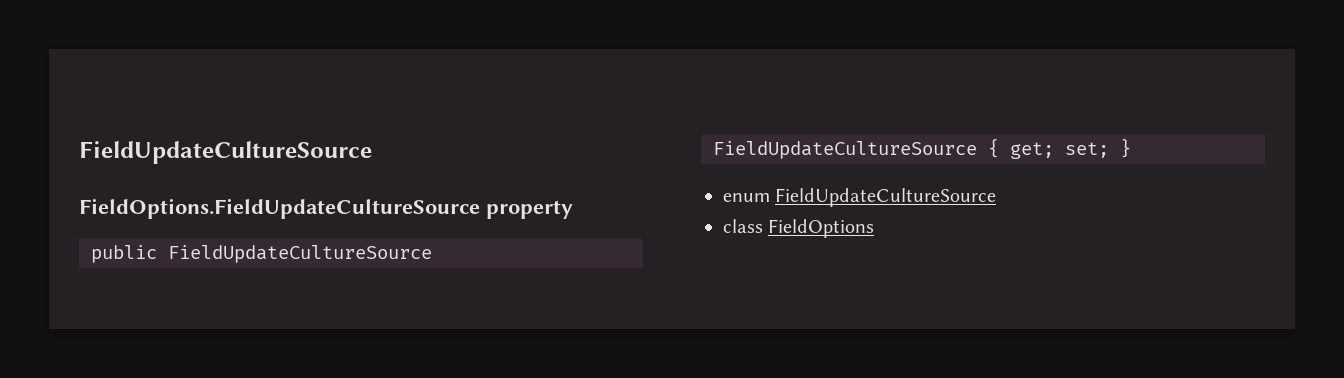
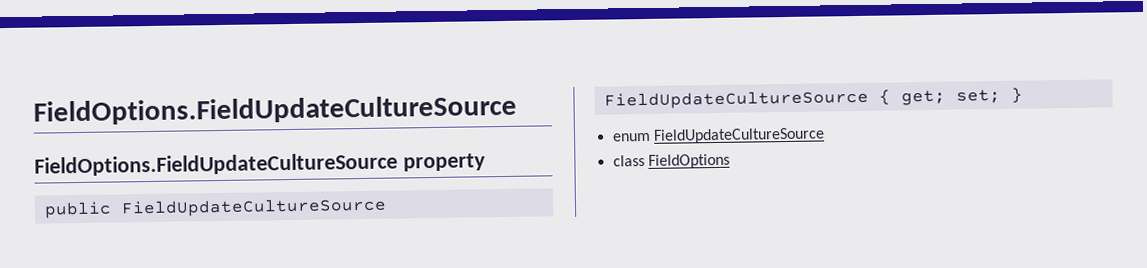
[79,141,372,164] FieldUpdateCultureSource -> [33,94,517,126] FieldOptions.FieldUpdateCultureSource

